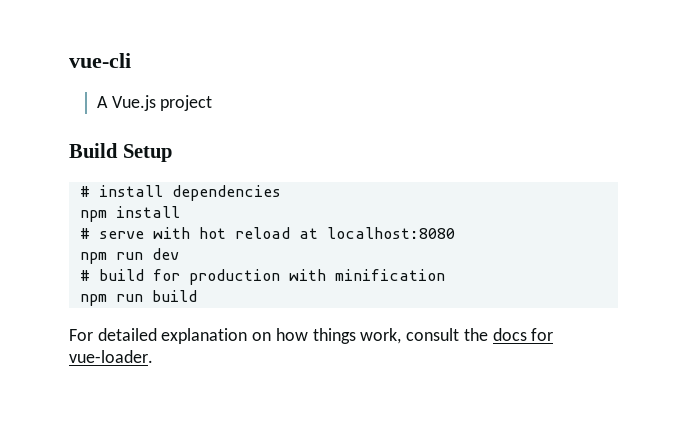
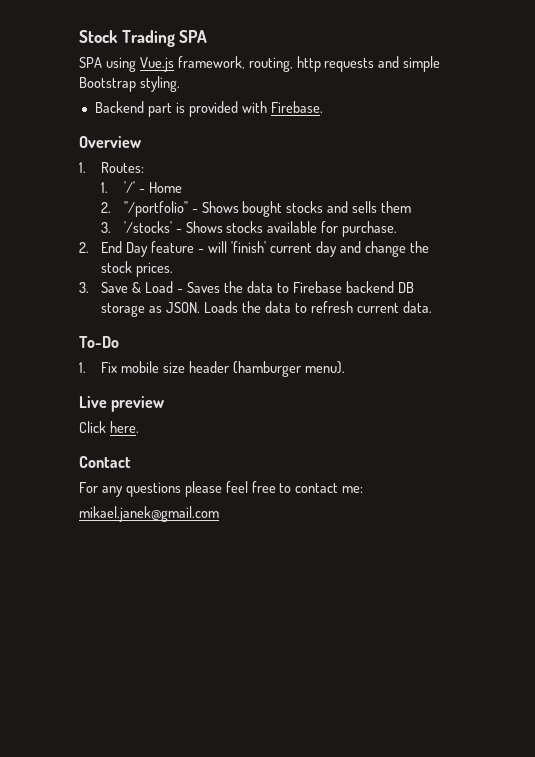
[69,53,131,68] [96,95,213,111] [69,143,172,162] [79,185,281,201] [79,206,180,222] [79,227,455,239] [79,248,179,264] [79,269,445,285] [79,290,197,306] [69,328,554,344] [69,350,153,363] vue-cli // A Vue.js project // Build Setup // # install dependencies // npm install // # serve with hot reload at localhost:8080 // npm run dev // # build for production with minification // npm run build // For detailed explanation on how things work, consult the docs for vue-loader. -> [79,30,208,47] [79,56,441,72] [79,76,180,92] [94,101,323,117] [79,136,141,148] [79,162,145,173] [101,181,182,193] [101,201,412,217] [101,221,398,237] [79,241,429,257] [101,261,174,277] [79,281,414,293] [101,301,432,317] [79,336,119,348] [79,361,345,377] [79,396,165,412] [79,421,139,433] [79,456,131,468] [79,481,364,497] [79,506,219,522] Stock Trading SPA // SPA using Vue.js framework, routing, http requests and simple Bootstrap styling. // Backend part is provided with Firebase. // Overview // 1. Routes: // 1. '/' - Home // 2. "/portfolio" - Shows bought stocks and sells them // 3. '/stocks' - Shows stocks available for purchase. // 2. End Day feature - will 'finish' current day and change the stock prices. // 3. Save & Load - Saves the data to Firebase backend DB storage as JSON. Loads the data to refresh current data. // To-Do // 1. Fix mobile size header (hamburger menu). // Live preview // Click here. // Contact // For any questions please feel free to contact me: // mikael.janek@gmail.com

